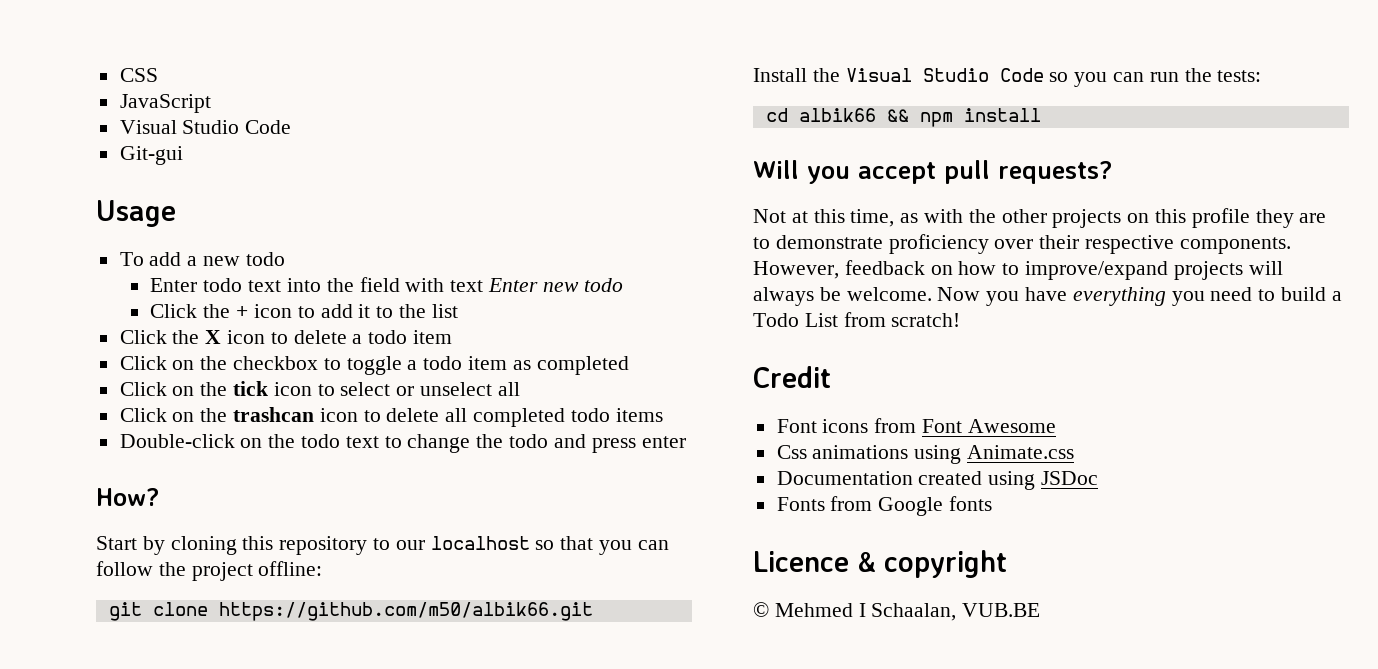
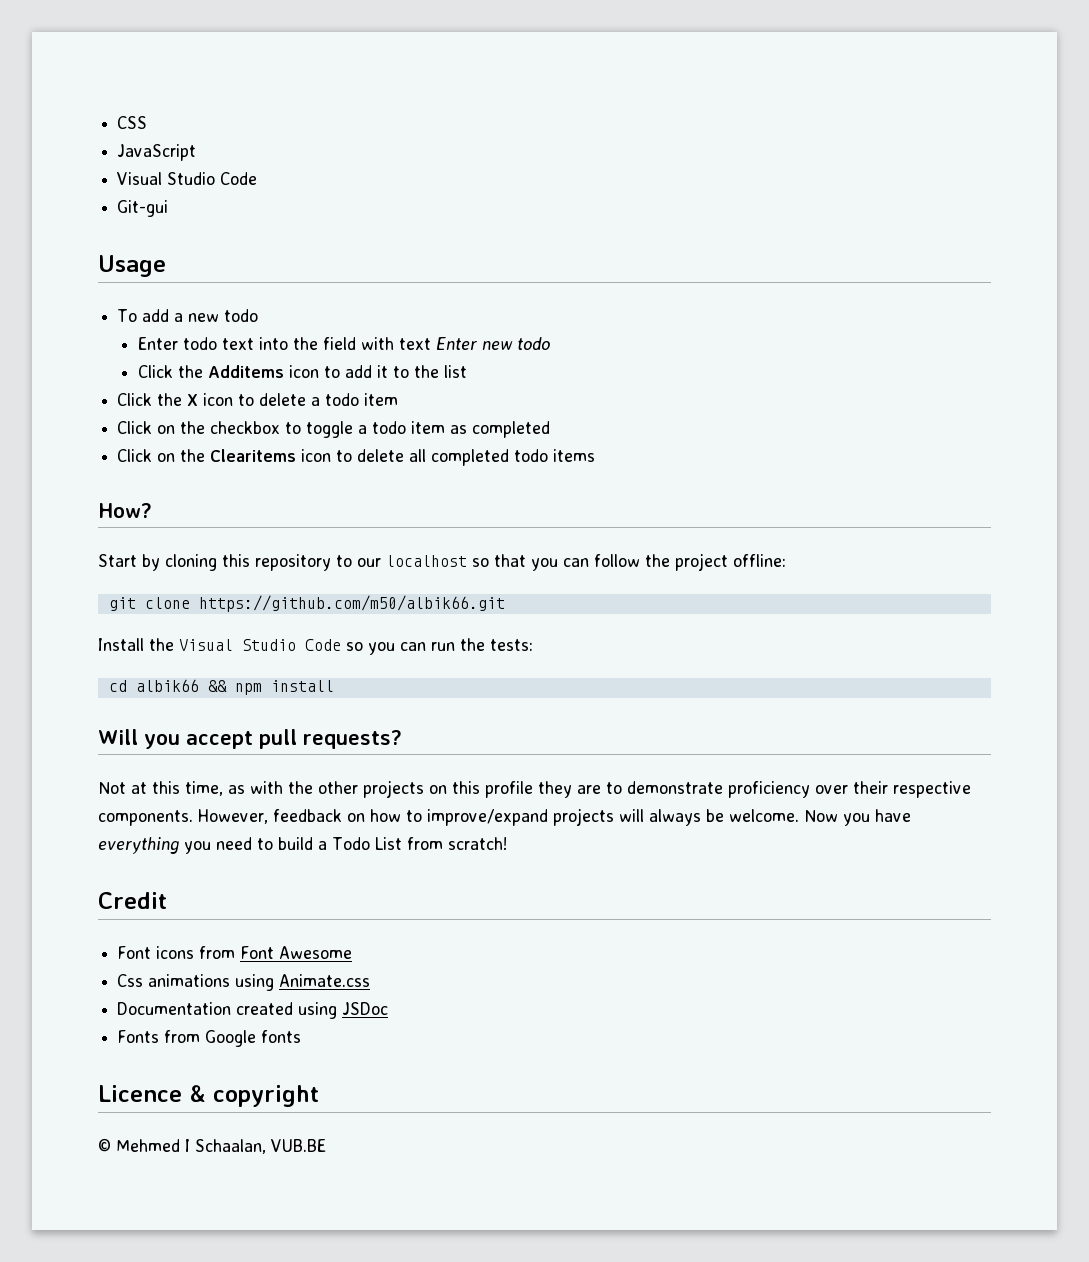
[236,306,249,318] + -> [207,365,284,378] Additems
[233,381,520,396] [119,407,315,422] tick icon to select or unselect all // Click on the trashcan -> [210,449,297,462] Clearitems
[119,434,686,453] // Double-click on the todo text to change the todo and press enter -> (596, 455) none

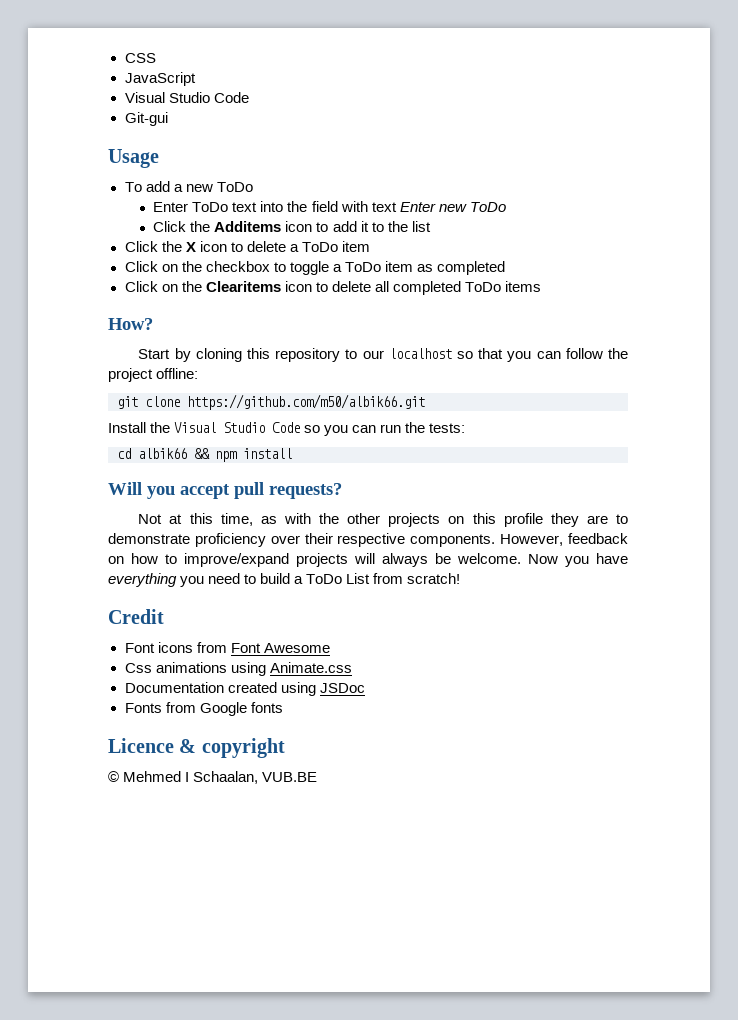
[224,309,259,322] [137,337,217,350] todo // Enter todo -> [216,182,253,192] [153,202,229,212] ToDo // Enter ToDo
[516,337,550,350] todo -> [469,202,506,212] ToDo
[325,393,360,406] todo -> [301,242,338,252] ToDo
[372,421,407,434] todo -> [344,262,381,272] ToDo
[514,449,549,462] todo -> [464,282,501,292] ToDo
[332,837,370,850] Todo -> [306,574,343,584] ToDo

